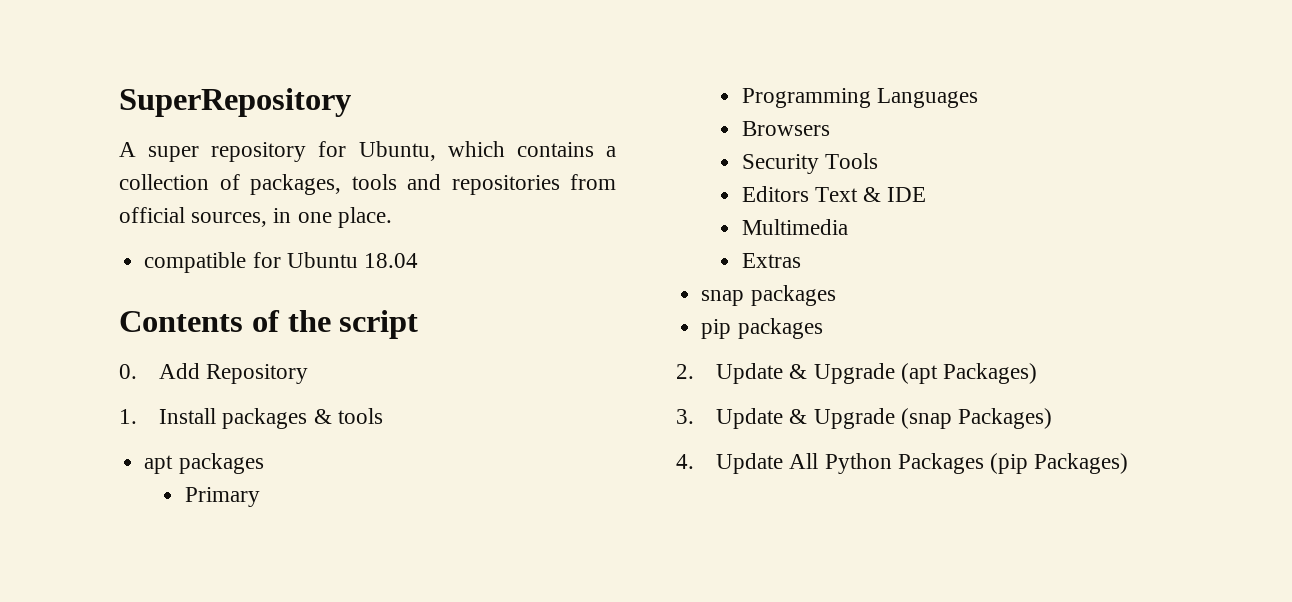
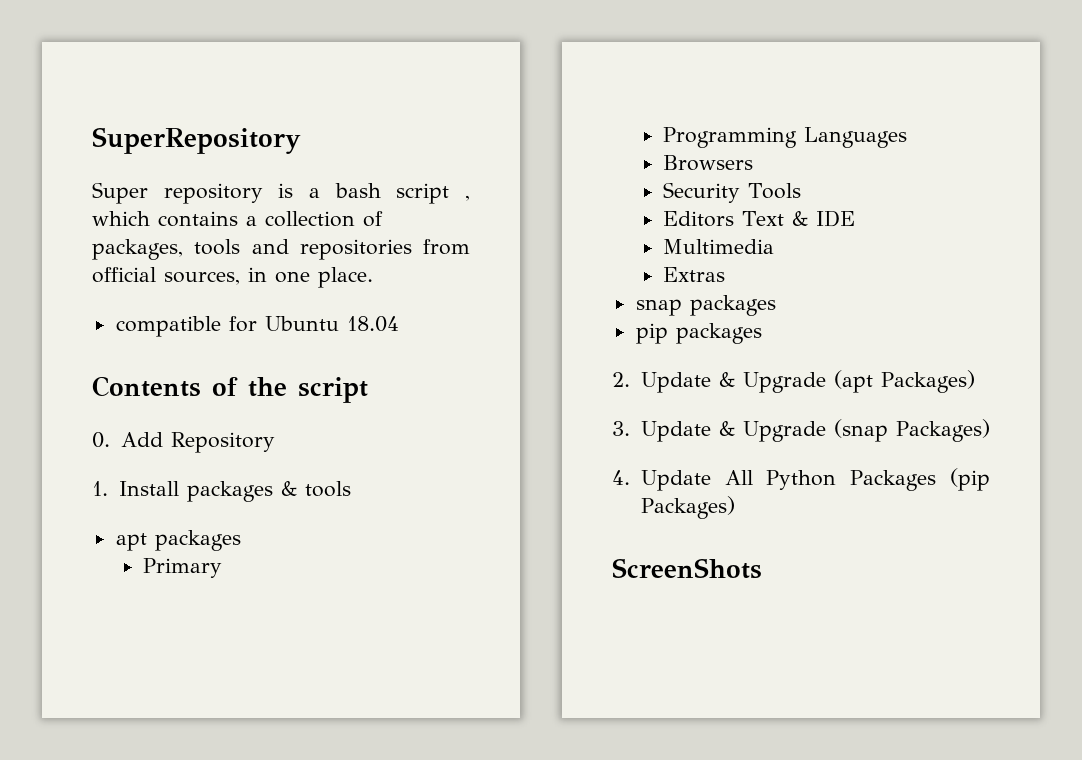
[119,141,436,162] A super repository for Ubuntu, -> [92,182,470,204] Super repository is a bash script ,
(1129, 463) none -> [612,558,762,579] // ScreenShots

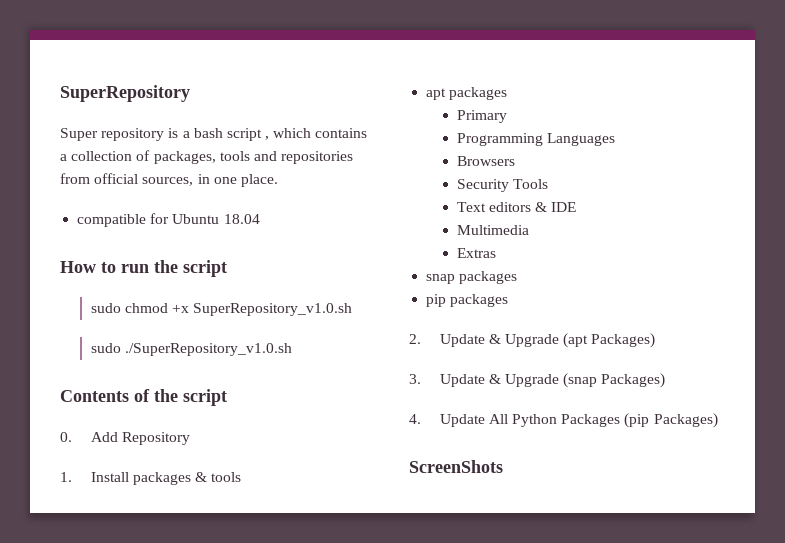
(399, 324) none -> [60,260,227,277] [90,303,353,316] [90,343,292,356] // How to run the script // sudo chmod +x SuperRepository_v1.0.sh // sudo ./SuperRepository_v1.0.sh
[662,211,784,227] Editors Text -> [456,202,531,212] Text editors

